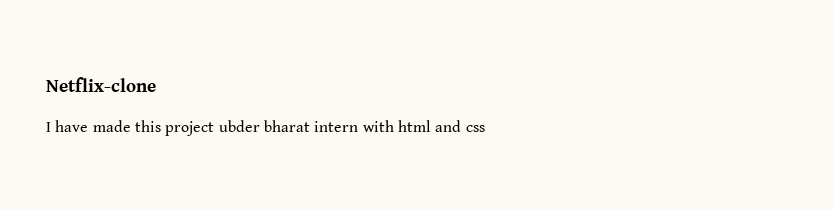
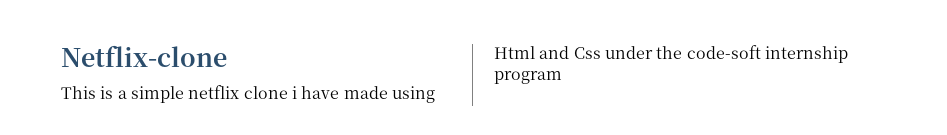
[46,120,485,136] I have made this project ubder bharat intern with html and css -> [61,85,435,103] [494,45,848,63] [494,71,562,84] This is a simple netflix clone i have made using Html and Css under the code-soft internship program

